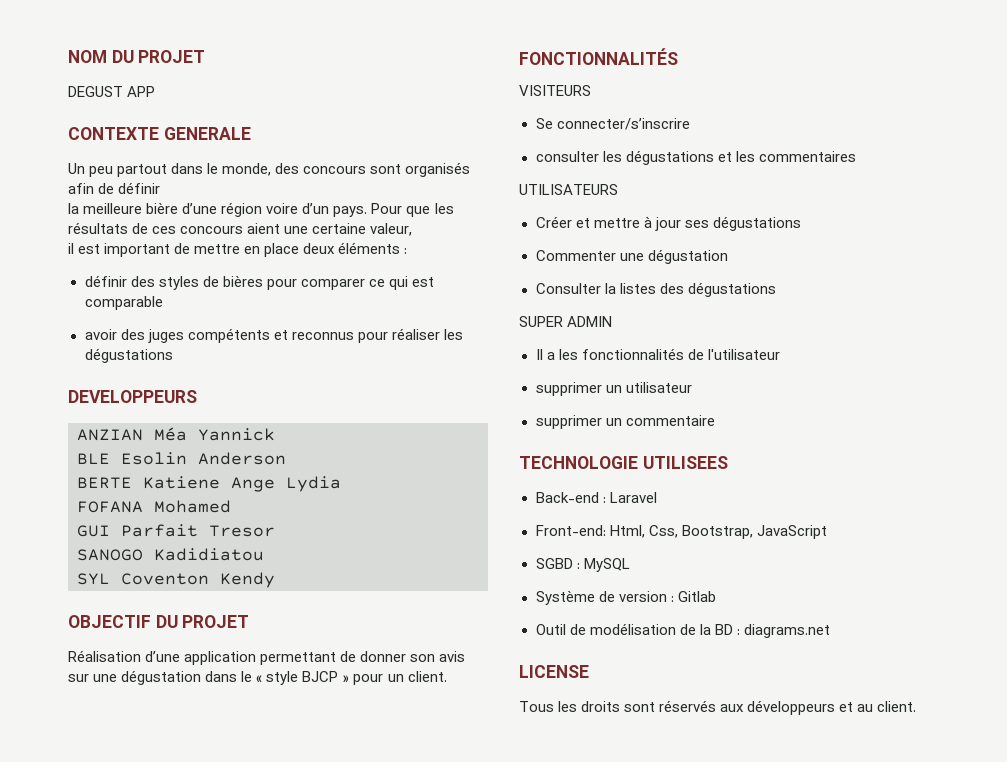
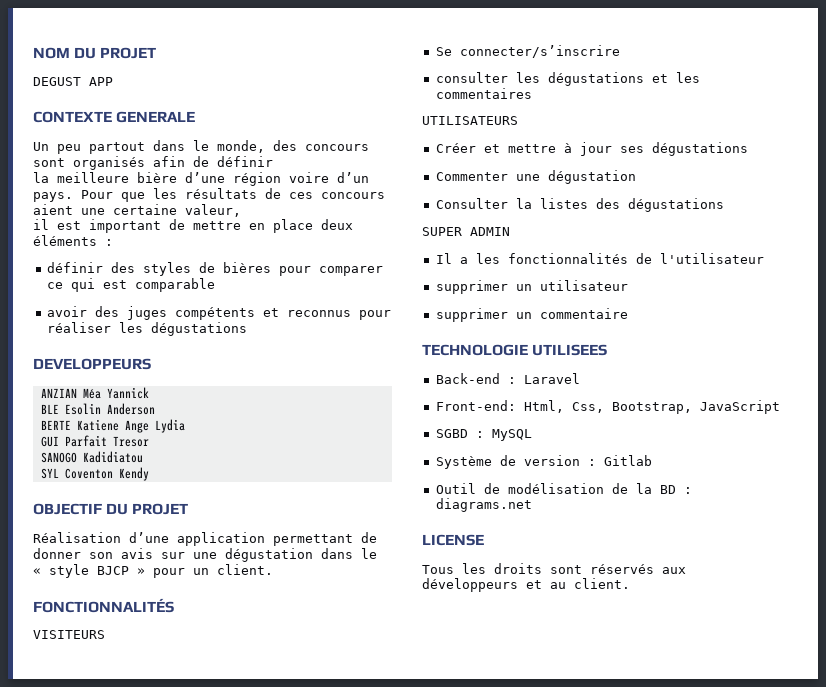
[77,500,231,513] // FOFANA Mohamed -> (185, 426) none

